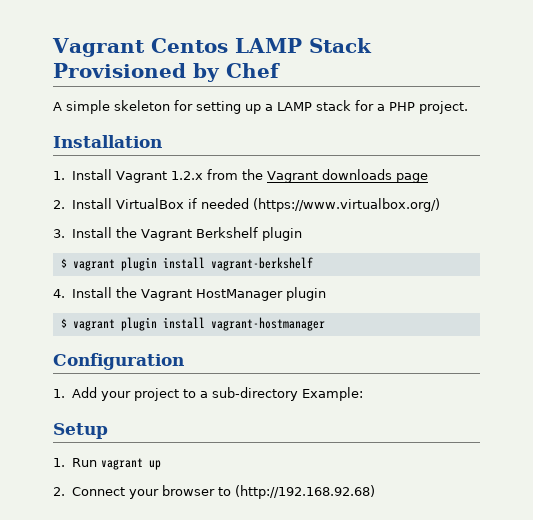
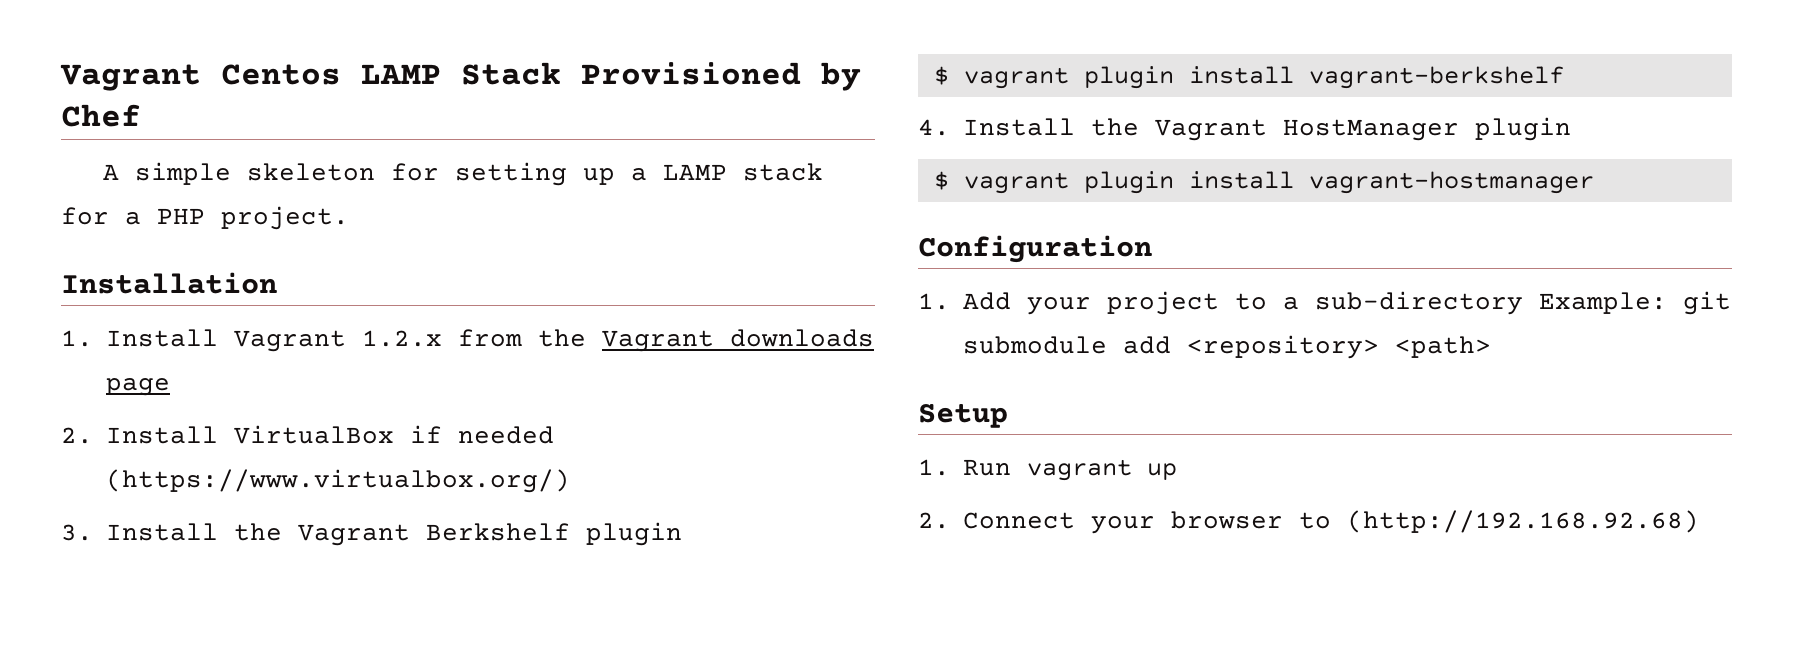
(363, 394) none -> [1683,291,1731,315] [963,335,1491,359] git submodule add <repository> <path>

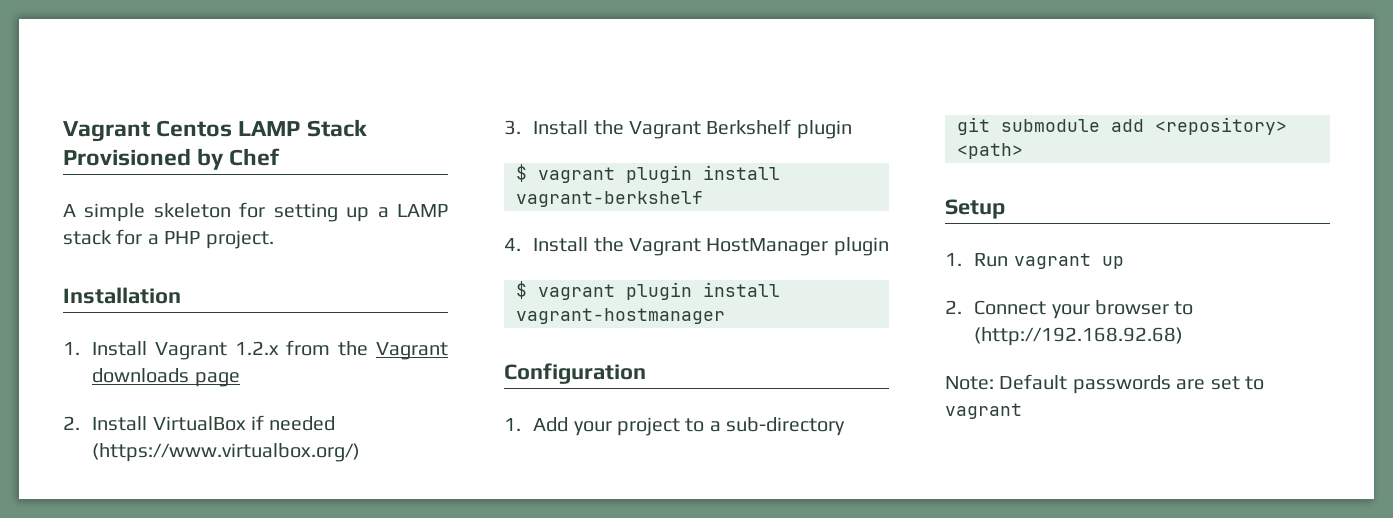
[1539,292,1667,314] Example: -> (846, 426) //
(1699, 521) none -> [945,374,1264,394] [945,403,1022,419] // Note: Default passwords are set to vagrant

